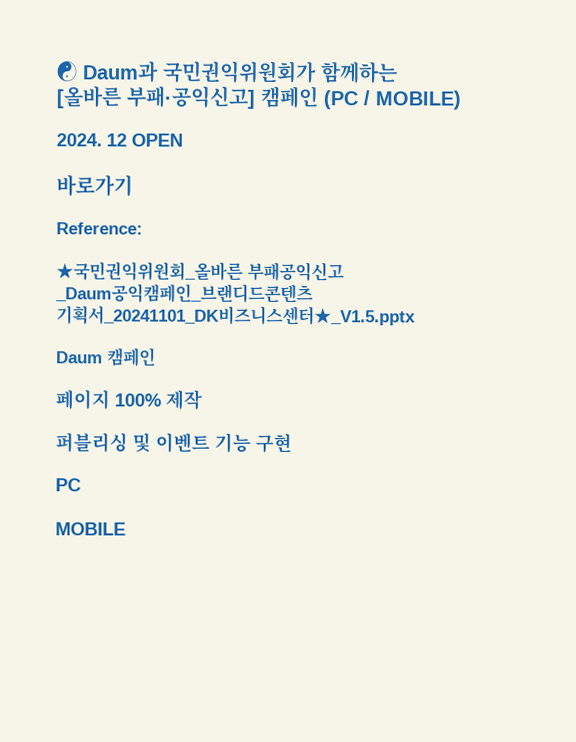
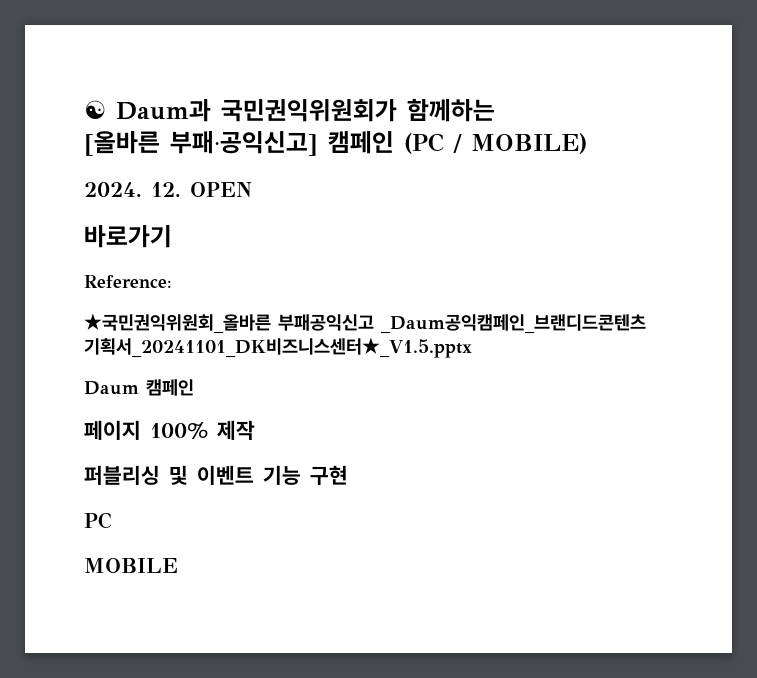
[106,133,127,147] 12 -> [151,182,181,197] 12.

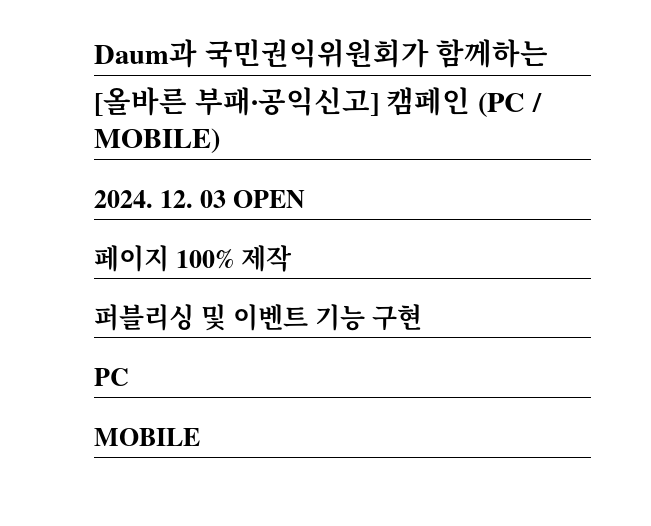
[84,100,106,119] ☯ -> (94, 53) none
(181, 189) none -> [200,190,227,208] 03
[84,225,172,248] [84,275,172,288] [84,313,646,334] [84,337,472,358] [84,379,194,396] // 바로가기 // Reference: // ★국민권익위원회_올바른 부패공익신고 _Daum공익캠페인_브랜디드콘텐츠 기획서_20241101_DK비즈니스센터★_V1.5.pptx // Daum 캠페인 -> (306, 199) none

